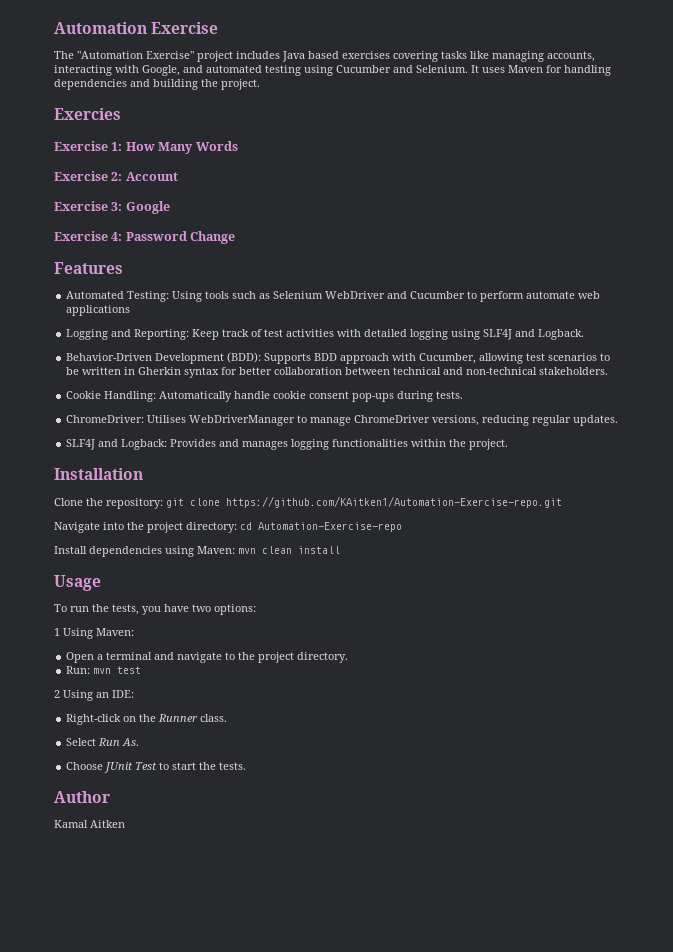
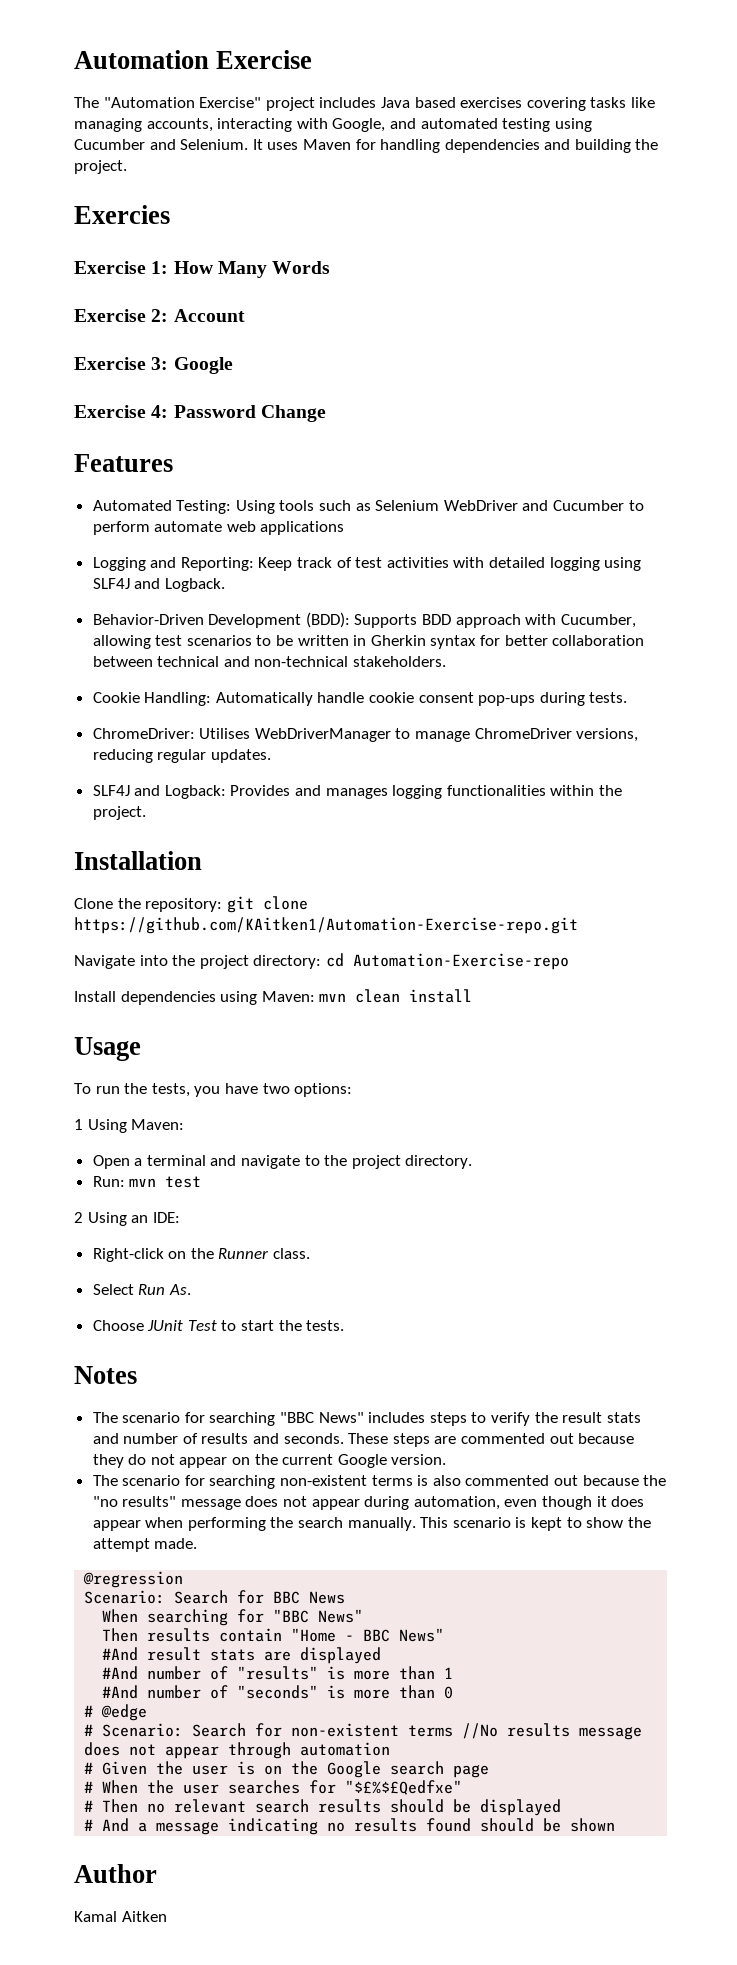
(247, 766) none -> [74,1366,137,1384] [92,1412,641,1426] [92,1433,635,1447] [92,1454,447,1468] [92,1475,667,1489] [92,1496,645,1510] [92,1517,651,1531] [92,1538,198,1552] [83,1571,184,1588] [84,1590,346,1604] [102,1609,364,1626] [102,1628,445,1642] [102,1647,382,1664] [102,1666,454,1680] [102,1685,454,1699] [84,1704,148,1721] [84,1723,643,1740] [84,1742,391,1759] [84,1761,490,1778] [84,1780,463,1795] [84,1799,562,1816] [84,1818,616,1835] // Notes // The scenario for searching "BBC News" includes steps to verify the result stats and number of results and seconds. These steps are commented out because they do not appear on the current Google version. // The scenario for searching non-existent terms is also commented out because the "no results" message does not appear during automation, even though it does appear when performing the search manually. This scenario is kept to show the attempt made. // @regression // Scenario: Search for BBC News // When searching for "BBC News" // Then results contain "Home - BBC News" // #And result stats are displayed // #And number of "results" is more than 1 // #And number of "seconds" is more than 0 // # @edge // # Scenario: Search for non-existent terms //No results message does not appear through automation // # Given the user is on the Google search page // # When the user searches for "$£%$£Qedfxe" // # Then no relevant search results should be displayed // # And a message indicating no results found should be shown

